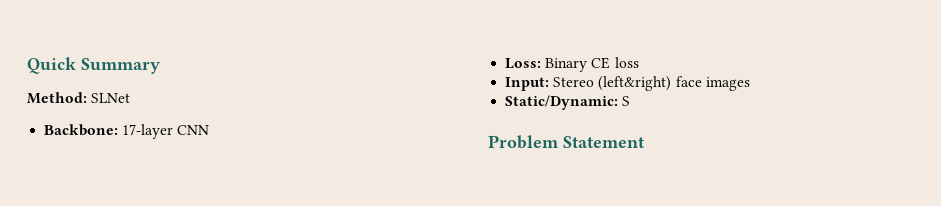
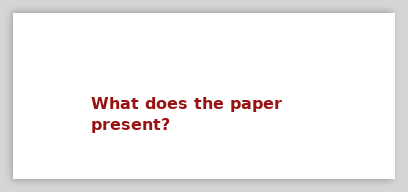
[27,57,160,74] [27,92,131,104] [44,124,210,139] [505,57,639,72] [505,76,750,91] [505,95,631,110] [488,135,645,149] Quick Summary // Method: SLNet // Backbone: 17-layer CNN // Loss: Binary CE loss // Input: Stereo (left&right) face images // Static/Dynamic: S // Problem Statement -> [91,97,282,112] [91,118,170,133] What does the paper present?

